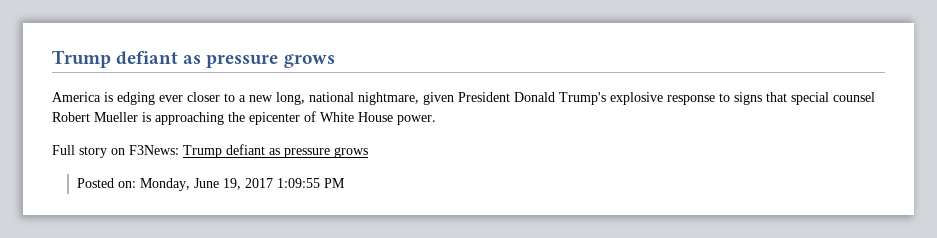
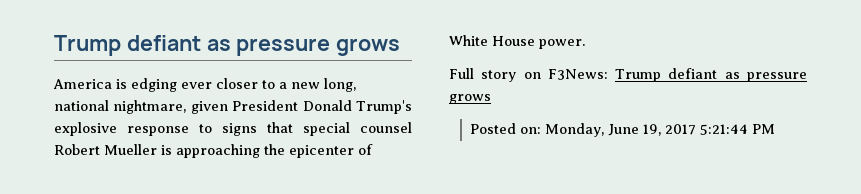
[276,178,320,188] 1:09:55 -> [700,124,749,135] 5:21:44

